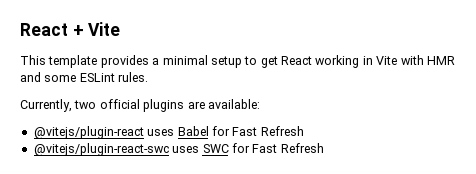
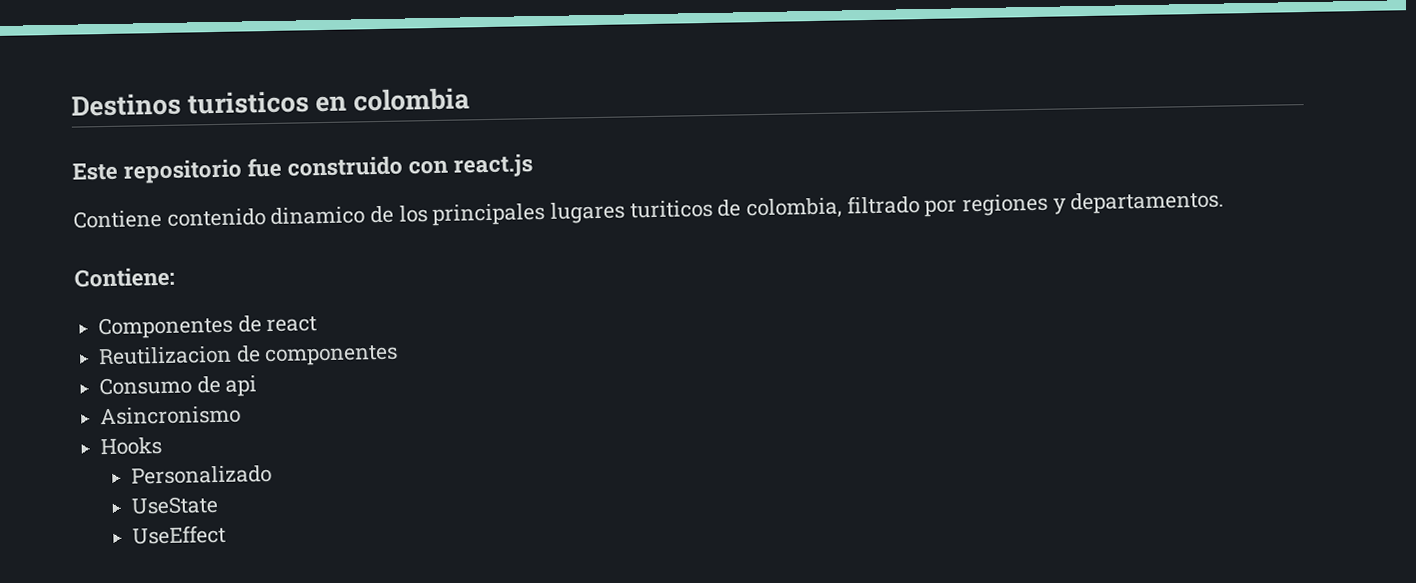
[20,22,121,36] [20,55,455,68] [20,72,149,82] [20,99,260,112] [33,126,304,139] [33,143,324,156] React + Vite // This template provides a minimal setup to get React working in Vite with HMR and some ESLint rules. // Currently, two official plugins are available: // @vitejs/plugin-react uses Babel for Fast Refresh // @vitejs/plugin-react-swc uses SWC for Fast Refresh -> [71,87,471,117] [72,153,534,184] [73,190,1225,229] [74,266,175,288] [98,315,318,340] [98,344,399,367] [99,375,258,397] [100,405,242,426] [100,437,163,456] [131,465,273,485] [131,496,219,515] [132,524,227,545] Destinos turisticos en colombia // Este repositorio fue construido con react.js // Contiene contenido dinamico de los principales lugares turiticos de colombia, filtrado por regiones y departamentos. // Contiene: // Componentes de react // Reutilizacion de componentes // Consumo de api // Asincronismo // Hooks // Personalizado // UseState // UseEffect

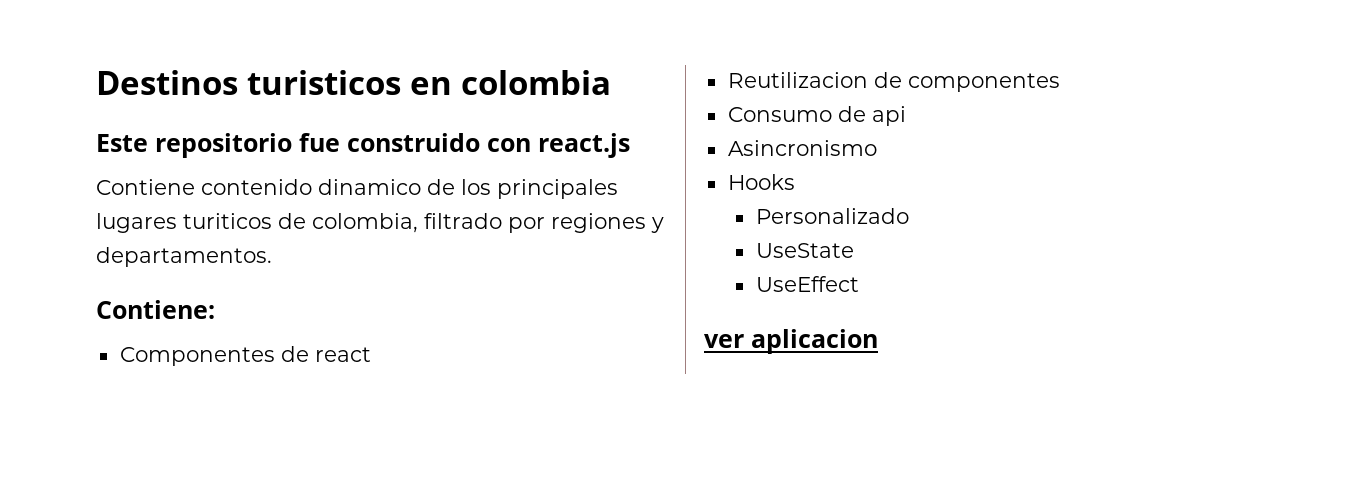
(227, 534) none -> [704,329,878,354] // ver aplicacion

